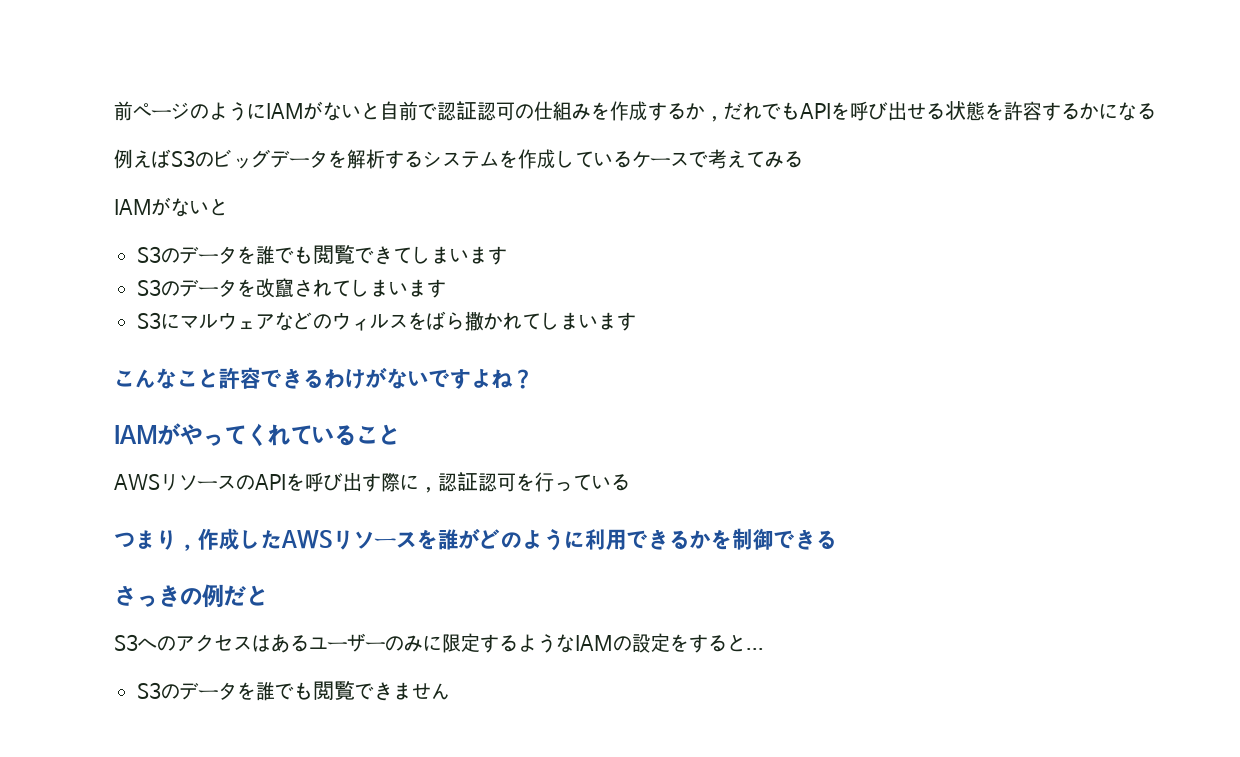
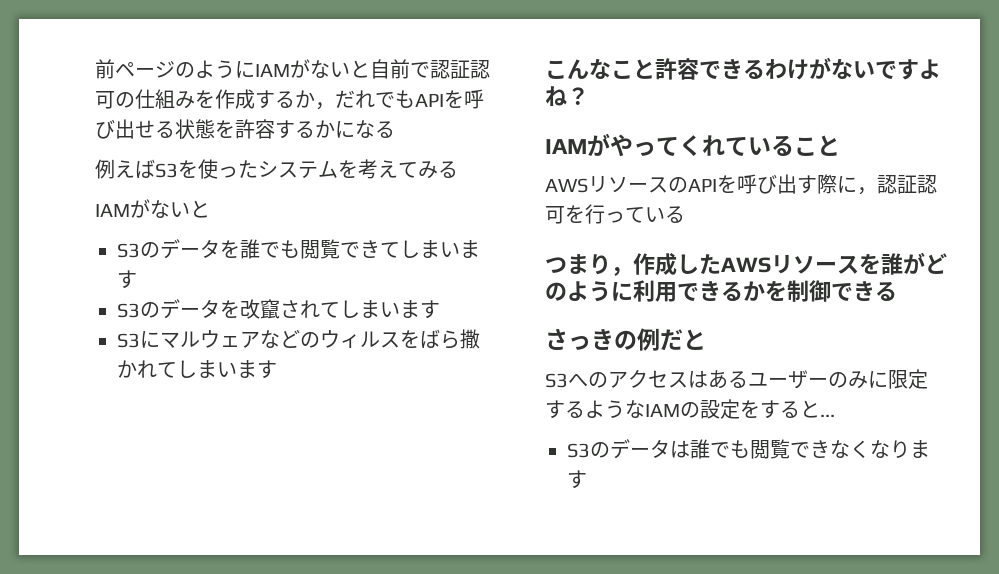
[195,149,708,169] のビッグデータを解析するシステムを作成しているケースで -> [178,159,358,179] を使ったシステムを
[237,680,451,701] を誰でも閲覧できません -> [670,439,930,459] [567,470,587,489] は誰でも閲覧できなくなります

